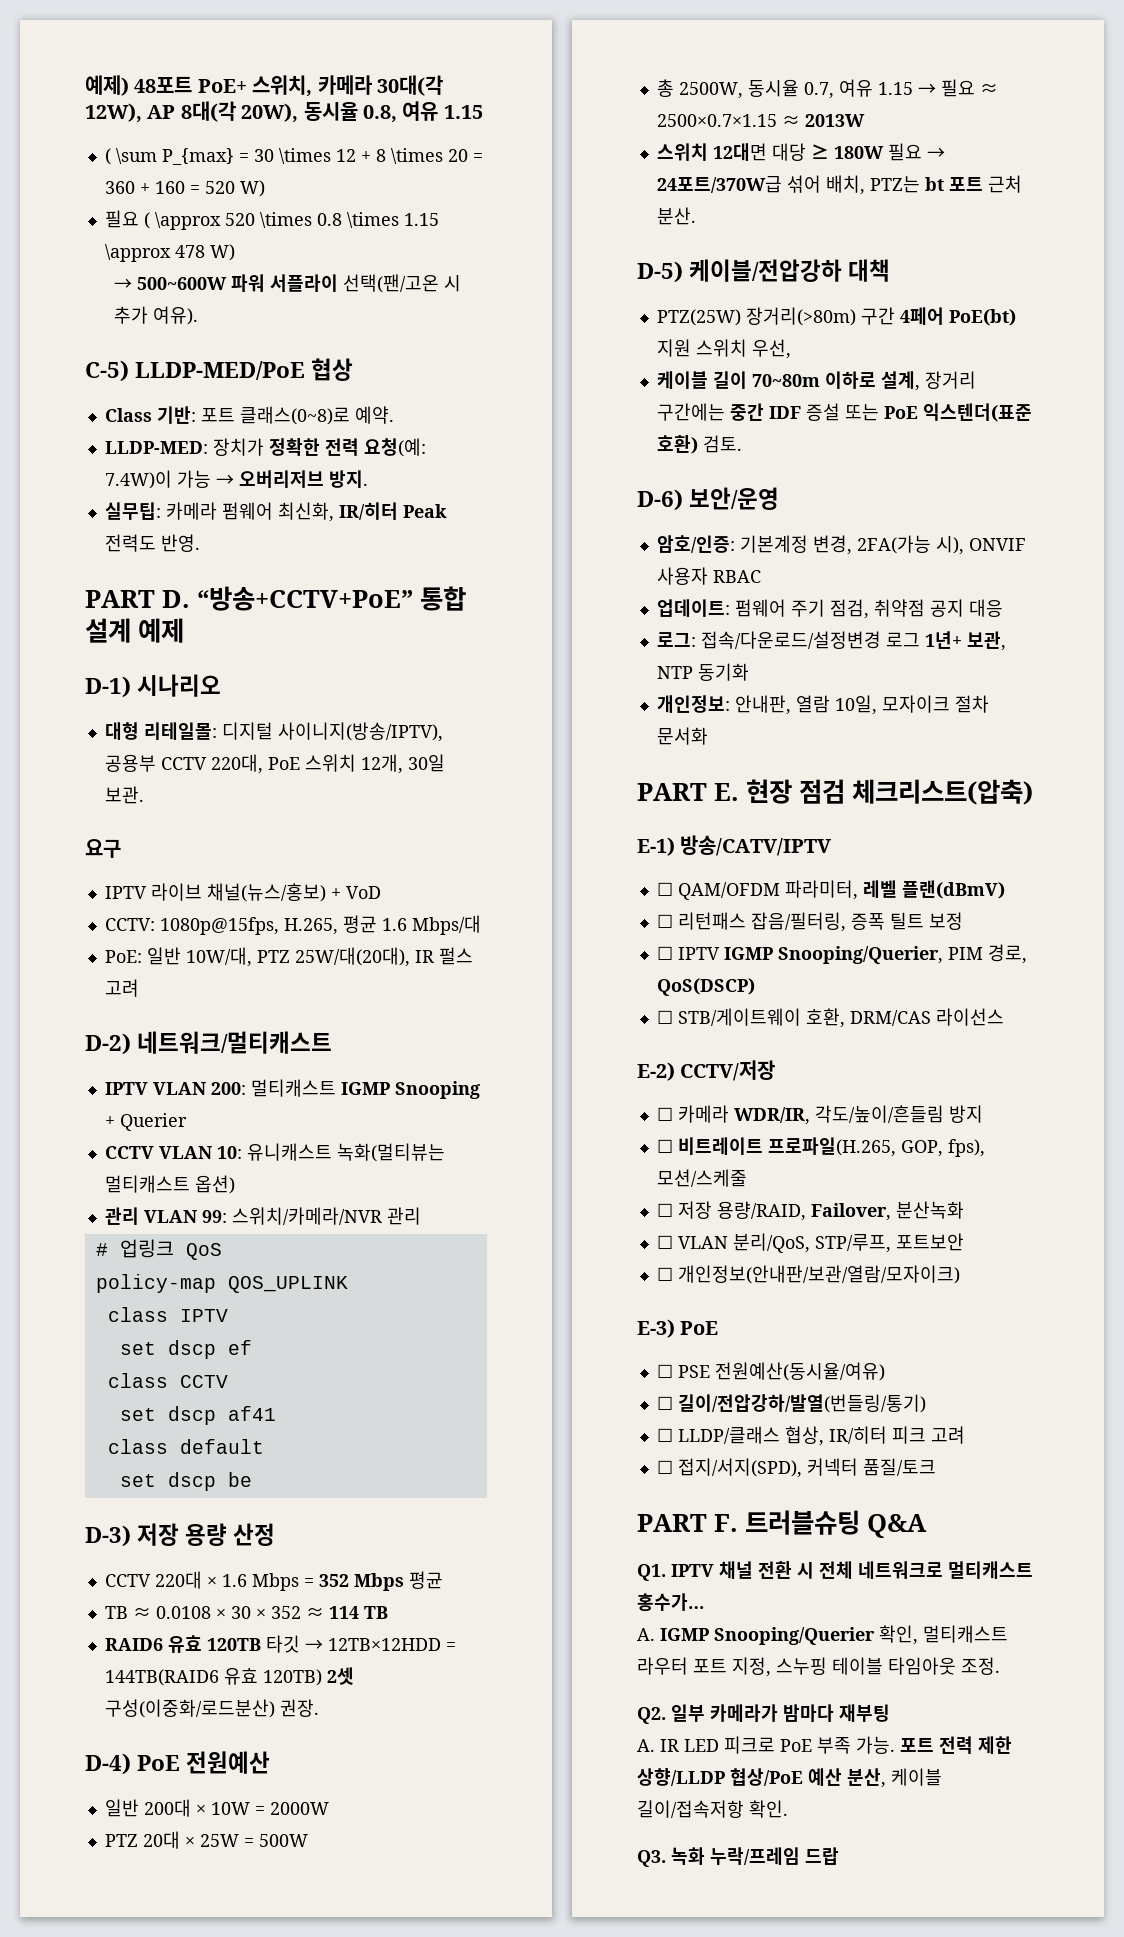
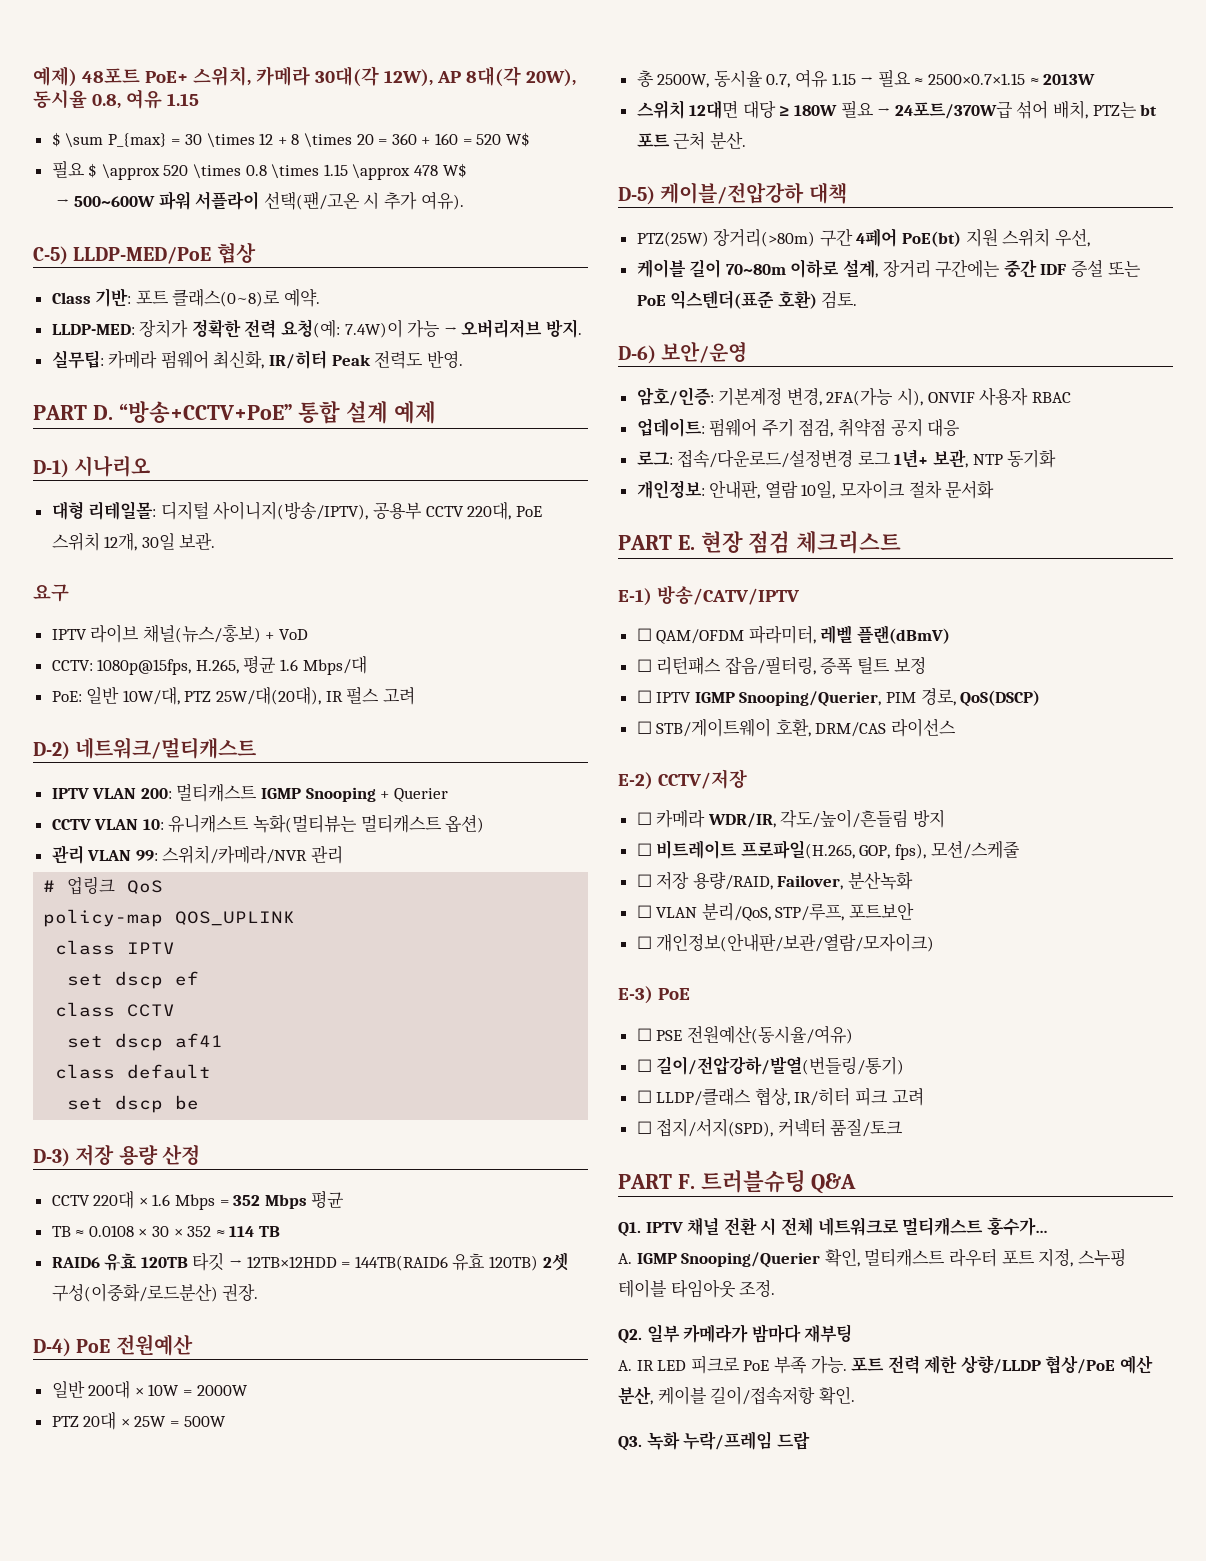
[104,148,111,165] ( -> [51,132,61,147] $
[239,180,265,197] [104,210,150,229] W) // 필요 ( -> [505,132,530,147] [51,161,98,178] W$ // 필요 $
[209,244,235,261] W) -> [442,163,467,178] W$
[852,779,1033,805] 체크리스트(압축) -> [796,531,902,554] 체크리스트

